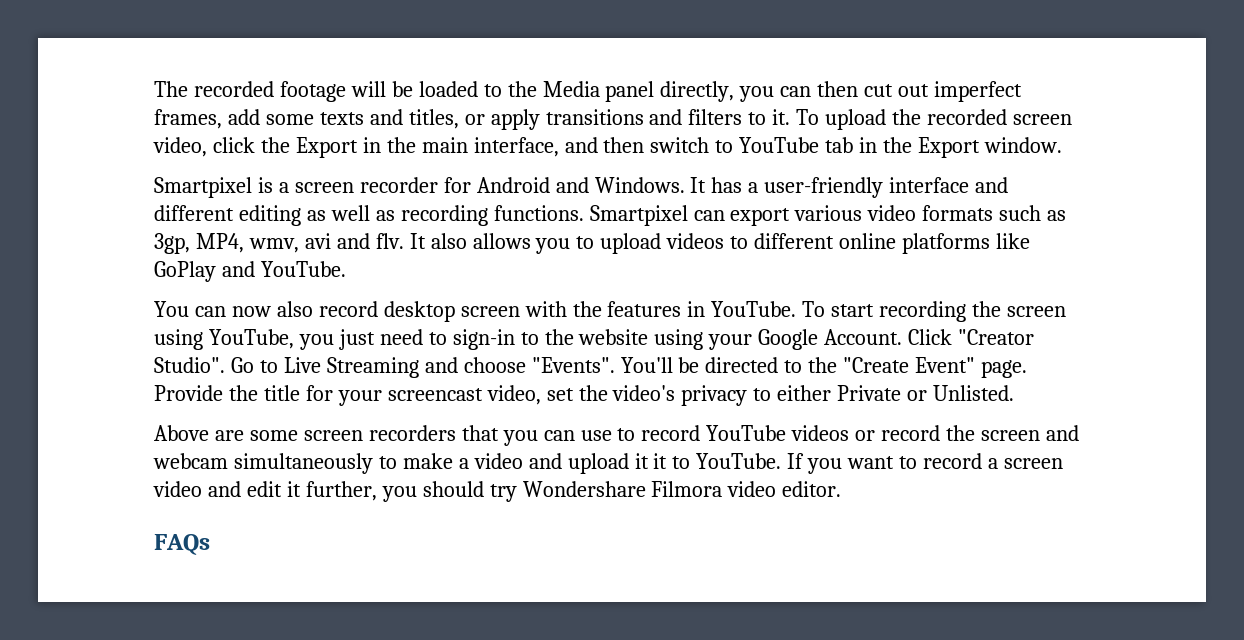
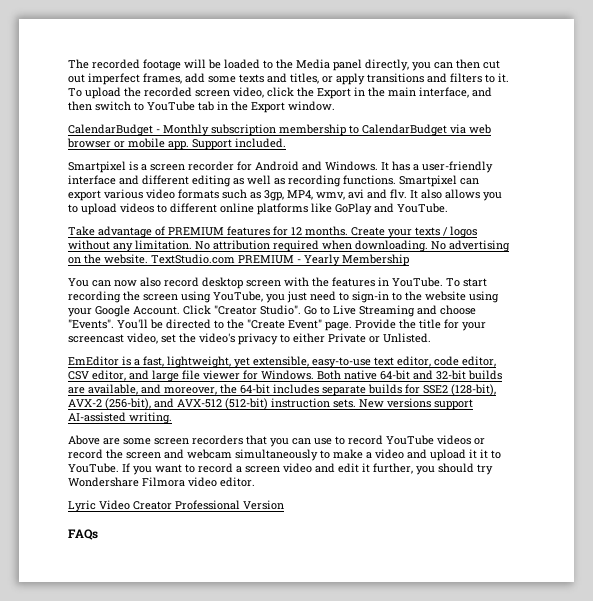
(1062, 145) none -> [68,124,491,136] [67,138,286,150] // CalendarBudget - Monthly subscription membership to CalendarBudget via web browser or mobile app. Support included.
(346, 269) none -> [68,226,477,238] [68,240,510,252] [68,254,409,266] // Take advantage of PREMIUM features for 12 months. Create your texts / logos without any limitation. No attribution required when downloading. No advertising on the website. TextStudio.com PREMIUM - Yearly Membership
(1015, 393) none -> [68,356,496,368] [68,370,502,382] [68,384,496,396] [68,398,473,410] [68,412,172,424] // EmEditor is a fast, lightweight, yet extensible, easy-to-use text editor, code editor, CSV editor, and large file viewer for Windows. Both native 64-bit and 32-bit builds are available, and moreover, the 64-bit includes separate builds for SSE2 (128-bit), AVX-2 (256-bit), and AVX-512 (512-bit) instruction sets. New versions support AI-assisted writing.
(842, 489) none -> [68,500,284,512] // Lyric Video Creator Professional Version

